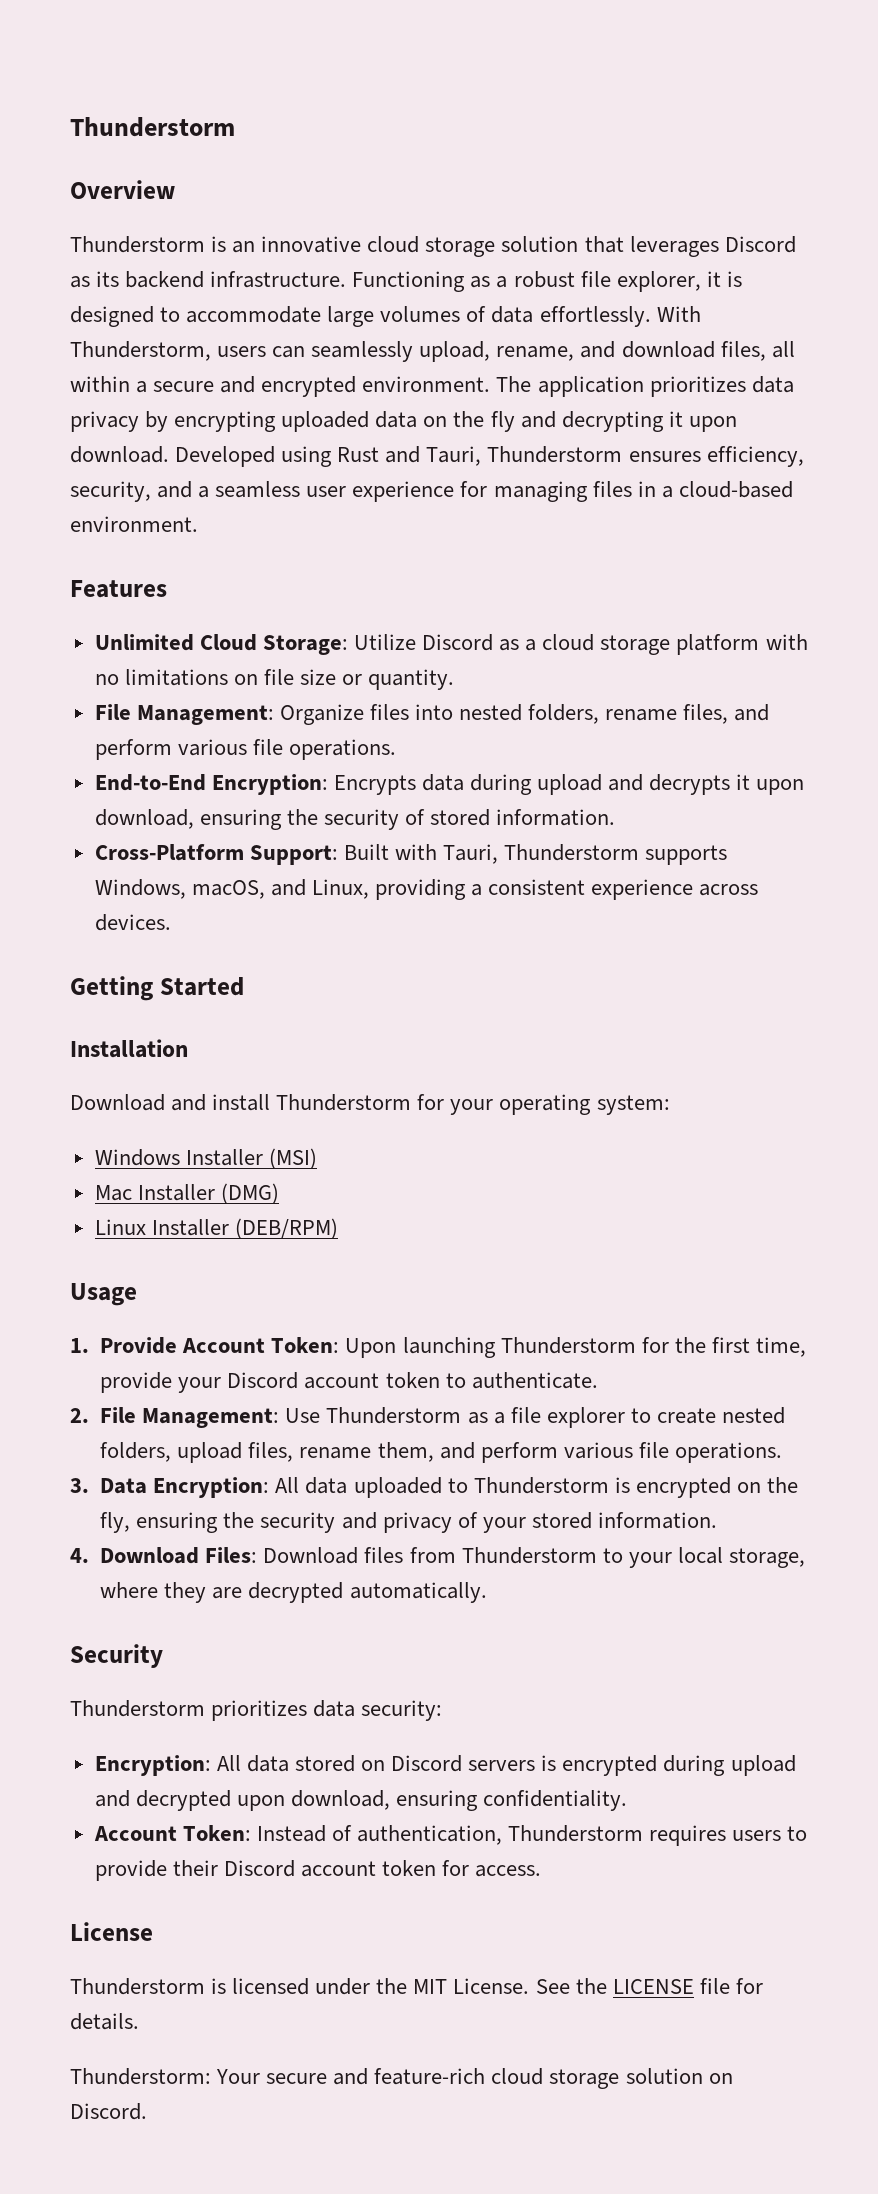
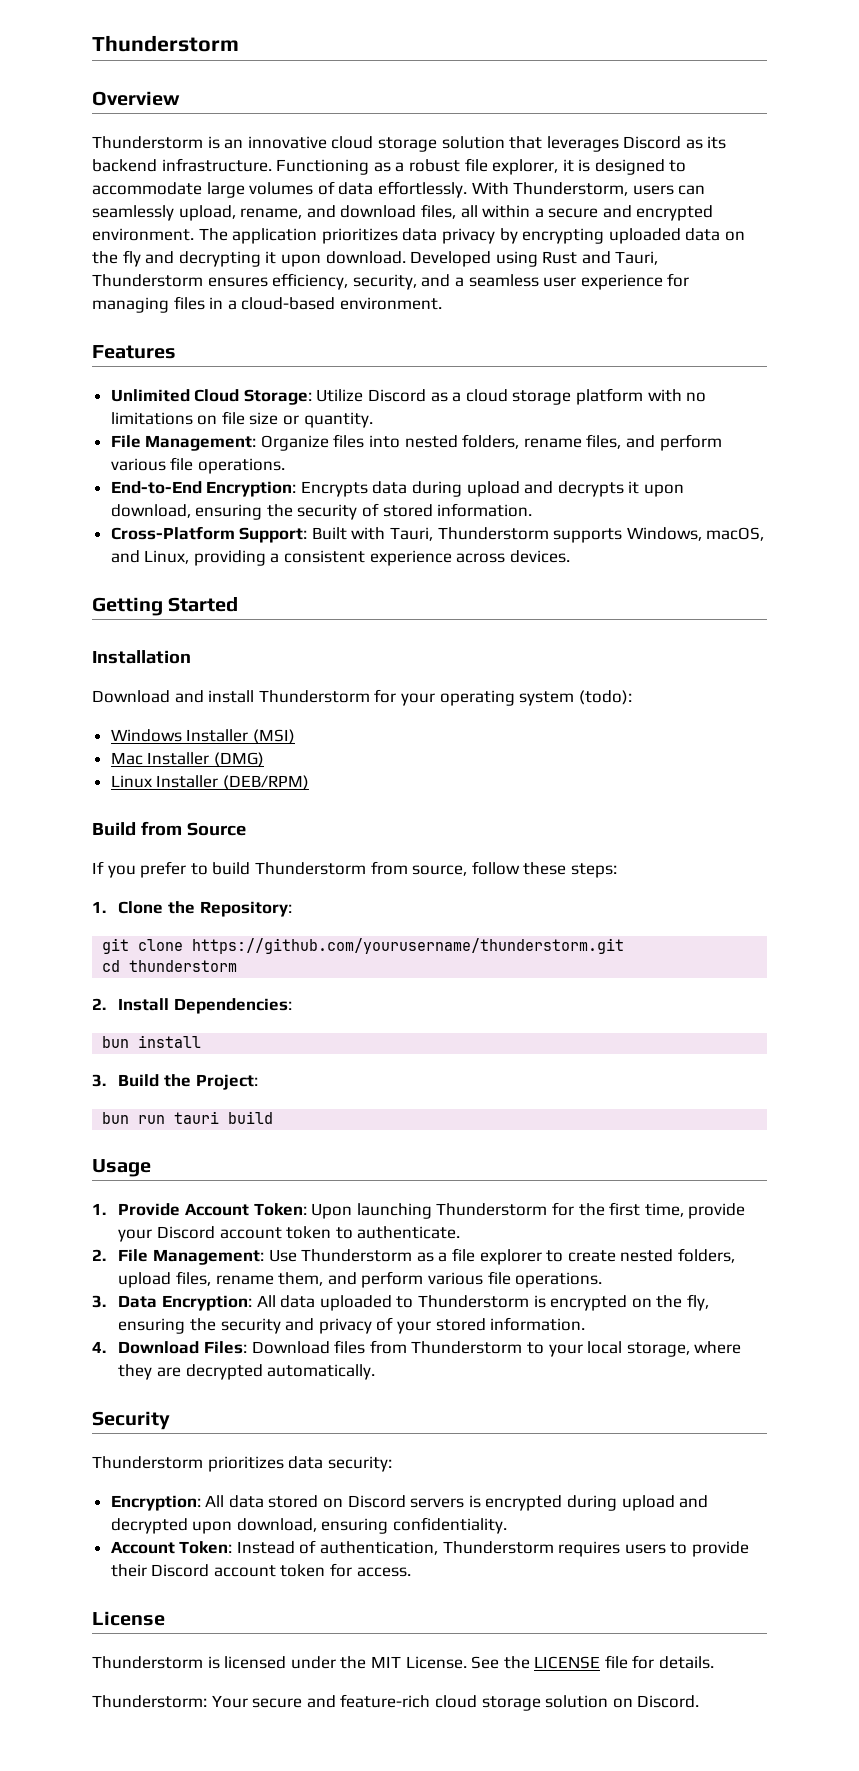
[596,1095,670,1115] system: -> [519,690,632,706] system (todo):
(338, 1228) none -> [92,821,246,836] [92,861,617,878] [92,901,292,917] [102,938,625,954] [102,960,238,972] [92,998,293,1014] [102,1035,202,1048] [92,1074,258,1090] [102,1111,274,1124] // Build from Source // If you prefer to build Thunderstorm from source, follow these steps: // 1. Clone the Repository: // git clone https://github.com/yourusername/thunderstorm.git // cd thunderstorm // 2. Install Dependencies: // bun install // 3. Build the Project: // bun run tauri build

